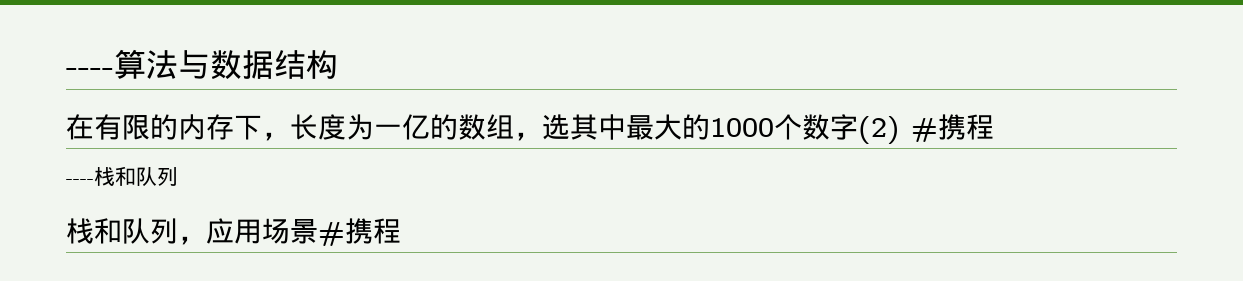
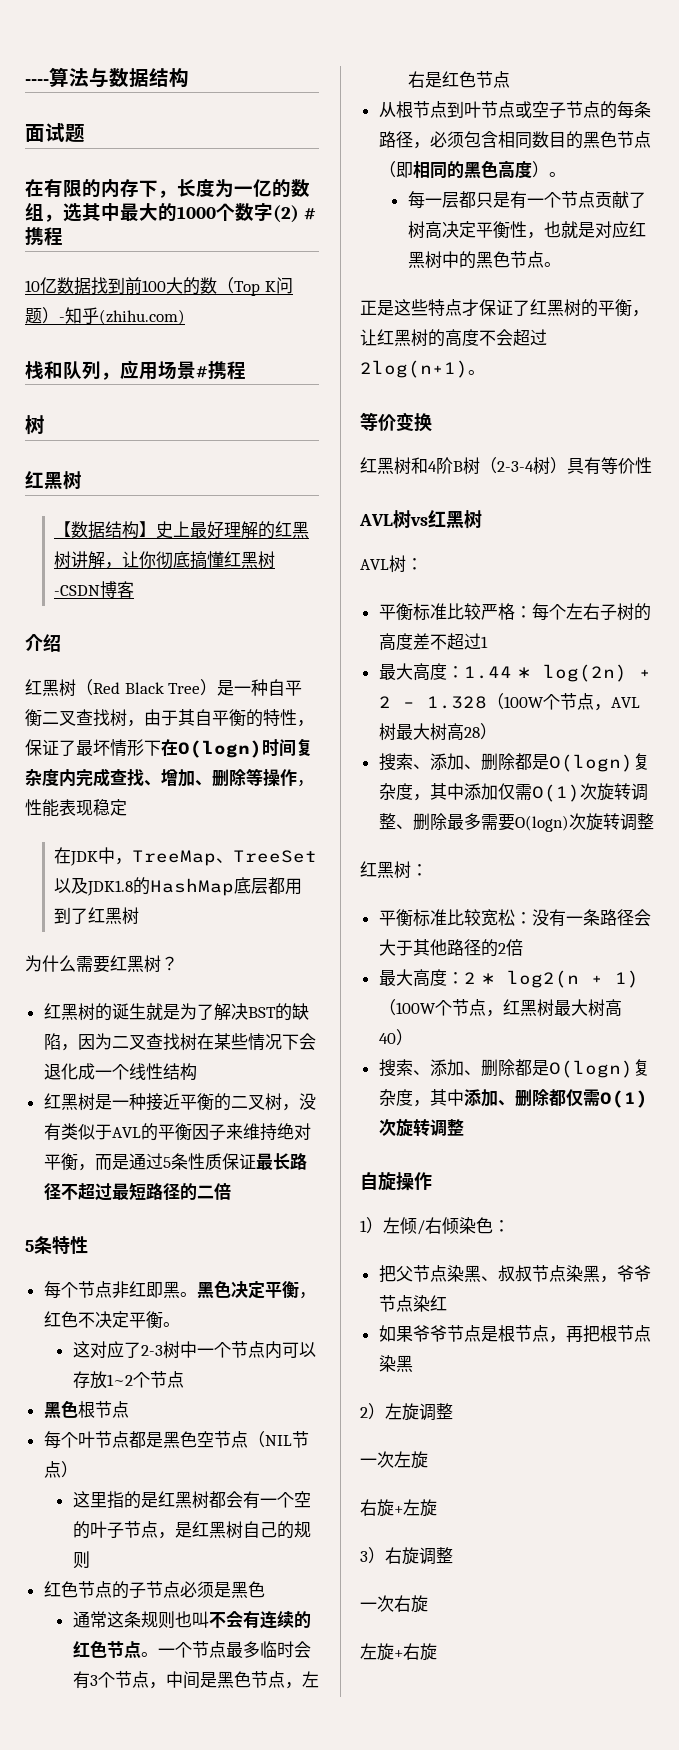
(338, 64) none -> [25,123,85,143] // 面试题
[66,166,178,187] ----栈和队列 -> [25,277,293,296] [25,307,185,325] 10亿数据找到前100大的数（Top K问题）-知乎(zhihu.com)
(401, 231) none -> [25,415,45,435] [25,471,82,490] [54,521,310,539] [54,551,276,569] [54,581,135,598] [25,634,61,652] [25,679,303,697] [25,709,314,727] [25,738,313,758] [25,768,314,787] [25,799,127,817] [54,847,318,866] [54,877,303,896] [54,907,140,925] [25,955,178,973] [43,1003,309,1021] [43,1033,316,1051] [43,1063,197,1081] [43,1093,316,1111] [43,1123,311,1141] [43,1153,307,1171] [43,1183,231,1201] [25,1236,88,1255] [43,1280,316,1299] [43,1311,180,1329] [72,1341,316,1359] [72,1371,184,1389] [43,1400,129,1419] [43,1431,309,1448] [43,1461,78,1478] [72,1491,311,1509] [72,1521,311,1539] [72,1551,90,1569] [43,1581,265,1599] [72,1611,311,1629] [72,1640,311,1658] [72,1671,319,1689] [407,71,510,88] [378,101,651,119] [378,131,651,149] [378,160,566,179] [407,191,646,209] [407,221,646,239] [407,251,561,269] [360,299,649,317] [360,329,547,347] [360,360,485,378] [360,412,432,432] [360,457,652,475] [359,510,482,529] [360,555,423,573] [378,603,651,621] [378,633,488,651] [378,663,651,682] [378,693,640,711] [378,723,497,741] [378,753,650,772] [378,783,648,802] [378,813,654,832] [360,861,428,879] [378,909,651,927] [378,939,523,957] [378,969,639,988] [378,999,622,1017] [378,1029,413,1046] [378,1059,650,1078] [378,1089,648,1108] [378,1118,464,1137] [360,1172,432,1191] [360,1217,510,1235] [378,1265,651,1283] [378,1295,447,1312] [378,1325,651,1343] [378,1355,413,1372] [360,1403,453,1421] [360,1451,428,1469] [360,1499,437,1517] [360,1547,453,1565] [360,1595,428,1613] [360,1643,437,1661] // 树 // 红黑树 // 【数据结构】史上最好理解的红黑树讲解，让你彻底搞懂红黑树-CSDN博客 // 介绍 // 红黑树（Red Black Tree）是一种自平衡二叉查找树，由于其自平衡的特性，保证了最坏情形下在O(logn)时间复杂度内完成查找、增加、删除等操作，性能表现稳定 // 在JDK中，TreeMap、TreeSet以及JDK1.8的HashMap底层都用到了红黑树 // 为什么需要红黑树？ // 红黑树的诞生就是为了解决BST的缺陷，因为二叉查找树在某些情况下会退化成一个线性结构 // 红黑树是一种接近平衡的二叉树，没有类似于AVL的平衡因子来维持绝对平衡，而是通过5条性质保证最长路径不超过最短路径的二倍 // 5条特性 // 每个节点非红即黑。黑色决定平衡，红色不决定平衡。 // 这对应了2-3树中一个节点内可以存放1~2个节点 // 黑色根节点 // 每个叶节点都是黑色空节点（NIL节点） // 这里指的是红黑树都会有一个空的叶子节点，是红黑树自己的规则 // 红色节点的子节点必须是黑色 // 通常这条规则也叫不会有连续的红色节点。一个节点最多临时会有3个节点，中间是黑色节点，左右是红色节点 // 从根节点到叶节点或空子节点的每条路径，必须包含相同数目的黑色节点（即相同的黑色高度）。 // 每一层都只是有一个节点贡献了树高决定平衡性，也就是对应红黑树中的黑色节点。 // 正是这些特点才保证了红黑树的平衡，让红黑树的高度不会超过2log(n+1)。 // 等价变换 // 红黑树和4阶B树（2-3-4树）具有等价性 // AVL树vs红黑树 // AVL树： // 平衡标准比较严格：每个左右子树的高度差不超过1 // 最大高度：1.44 ∗ log(2n) + 2 − 1.328（100W个节点，AVL树最大树高28） // 搜索、添加、删除都是O(logn)复杂度，其中添加仅需O(1)次旋转调整、删除最多需要O(logn)次旋转调整 // 红黑树： // 平衡标准比较宽松：没有一条路径会大于其他路径的2倍 // 最大高度：2 ∗ log2(n + 1)（100W个节点，红黑树最大树高40） // 搜索、添加、删除都是O(logn)复杂度，其中添加、删除都仅需O(1)次旋转调整 // 自旋操作 // 1）左倾/右倾染色： // 把父节点染黑、叔叔节点染黑，爷爷节点染红 // 如果爷爷节点是根节点，再把根节点染黑 // 2）左旋调整 // 一次左旋 // 右旋+左旋 // 3）右旋调整 // 一次右旋 // 左旋+右旋

